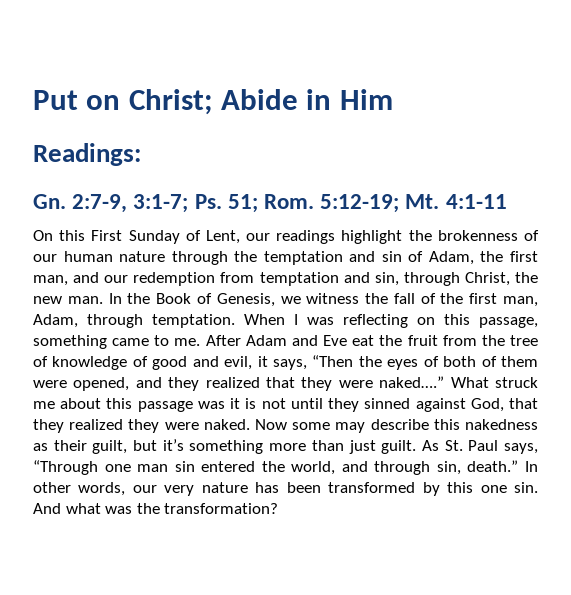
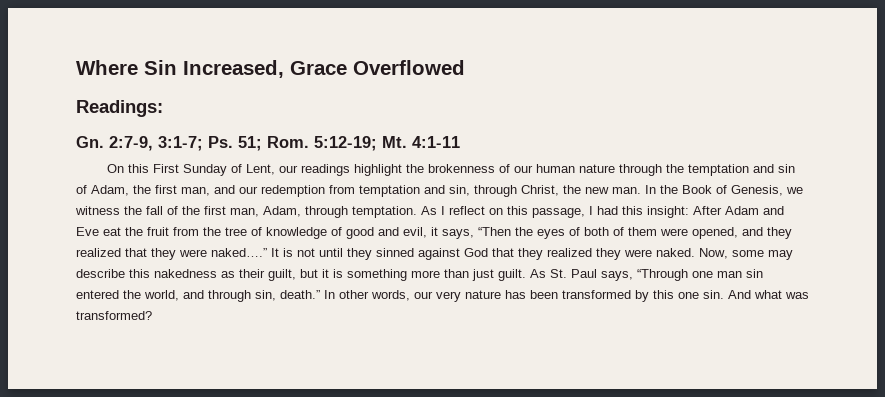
[33,89,393,115] Put on Christ; Abide in Him -> [76,60,465,78] Where Sin Increased, Grace Overflowed
[244,314,538,328] [33,335,201,349] When I was reflecting on this passage, something came to me. -> [421,206,689,218] As I reflect on this passage, I had this insight:
[450,377,538,388] [33,398,241,412] What struck me about this passage was it -> [271,248,279,257] It
[470,398,504,412] God, -> [464,248,488,257] God
[254,419,287,430] Now -> [699,248,728,259] Now,
[162,439,184,451] it’s -> [322,269,343,278] it is
[136,503,279,514] the transformation? -> [76,311,152,320] transformed?

